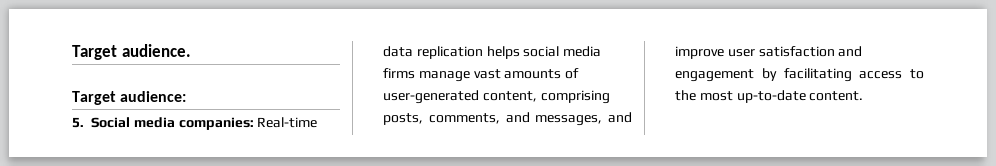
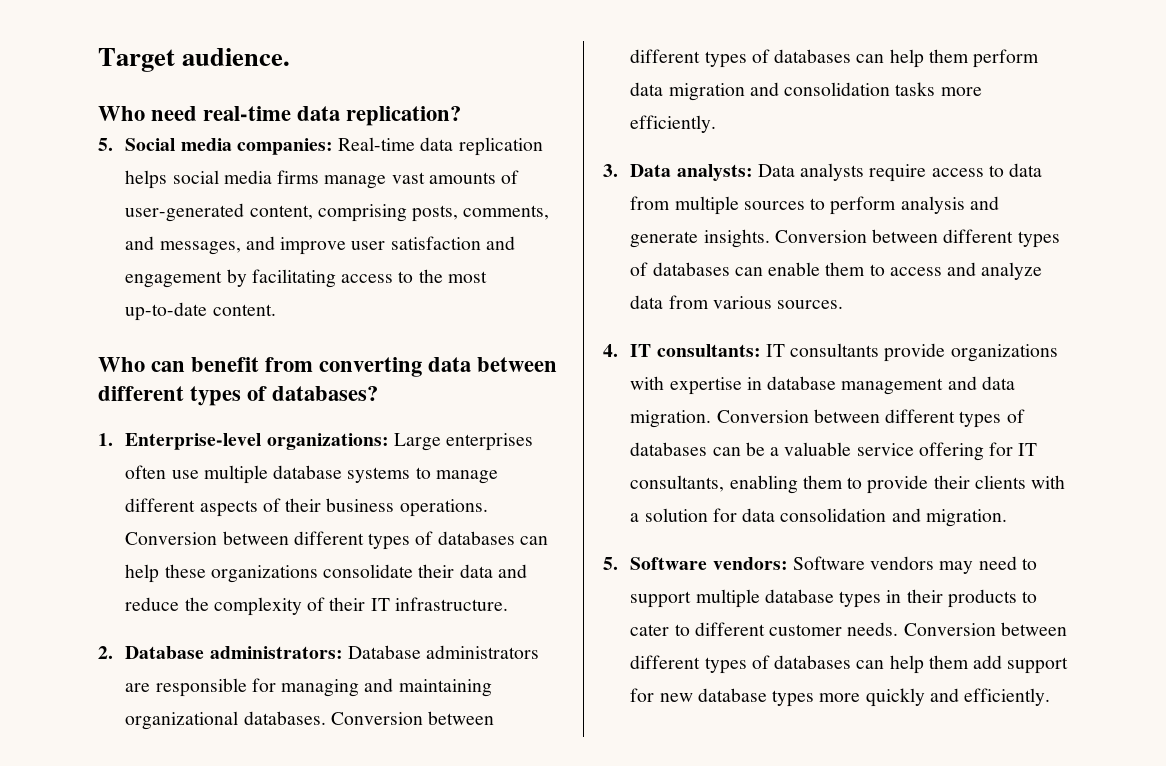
[72,91,187,105] Target audience: -> [98,106,462,126] Who need real-time data replication?
(864, 96) none -> [98,357,558,377] [98,386,379,406] [98,433,534,451] [125,465,498,484] [125,498,488,517] [125,531,548,550] [125,564,527,583] [125,597,508,616] [98,645,540,659] [125,678,492,697] [125,711,495,730] [630,49,1040,68] [630,82,982,101] [630,115,717,133] [603,163,1043,182] [630,196,999,215] [630,229,1060,248] [630,262,1043,280] [630,295,844,309] [603,343,1058,362] [630,376,1015,395] [630,409,1025,428] [630,442,1038,461] [630,475,1066,494] [630,508,1007,527] [603,556,1037,574] [630,589,1038,608] [630,622,1067,636] [630,655,1069,674] [630,688,1051,707] // Who can benefit from converting data between different types of databases? // 1. Enterprise-level organizations: Large enterprises often use multiple database systems to manage different aspects of their business operations. Conversion between different types of databases can help these organizations consolidate their data and reduce the complexity of their IT infrastructure. // 2. Database administrators: Database administrators are responsible for managing and maintaining organizational databases. Conversion between different types of databases can help them perform data migration and consolidation tasks more efficiently. // 3. Data analysts: Data analysts require access to data from multiple sources to perform analysis and generate insights. Conversion between different types of databases can enable them to access and analyze data from various sources. // 4. IT consultants: IT consultants provide organizations with expertise in database management and data migration. Conversion between different types of databases can be a valuable service offering for IT consultants, enabling them to provide their clients with a solution for data consolidation and migration. // 5. Software vendors: Software vendors may need to support multiple database types in their products to cater to different customer needs. Conversion between different types of databases can help them add support for new database types more quickly and efficiently.

